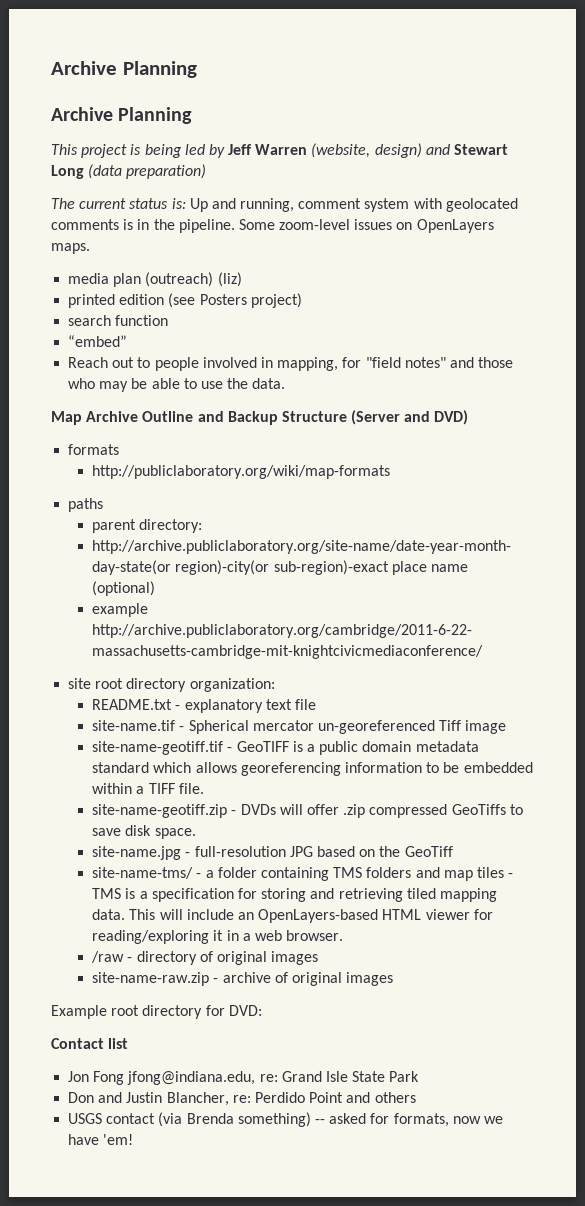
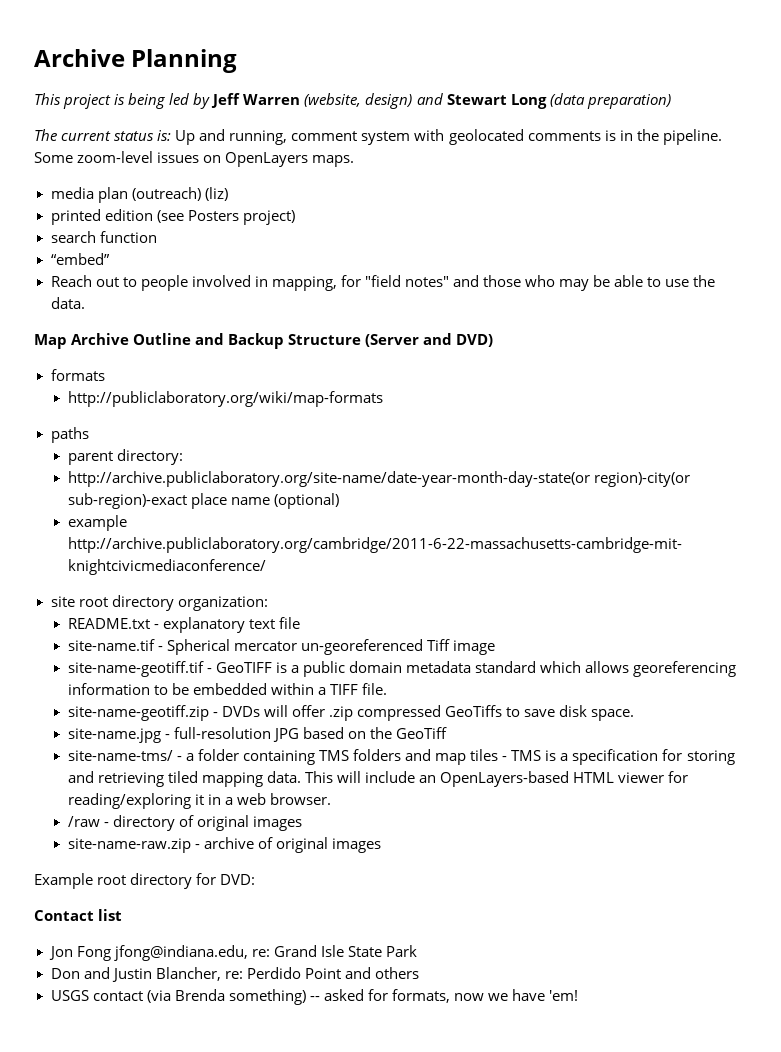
[51,61,197,78] [51,107,193,124] Archive Planning // Archive Planning -> [34,49,238,73] Archive Planning

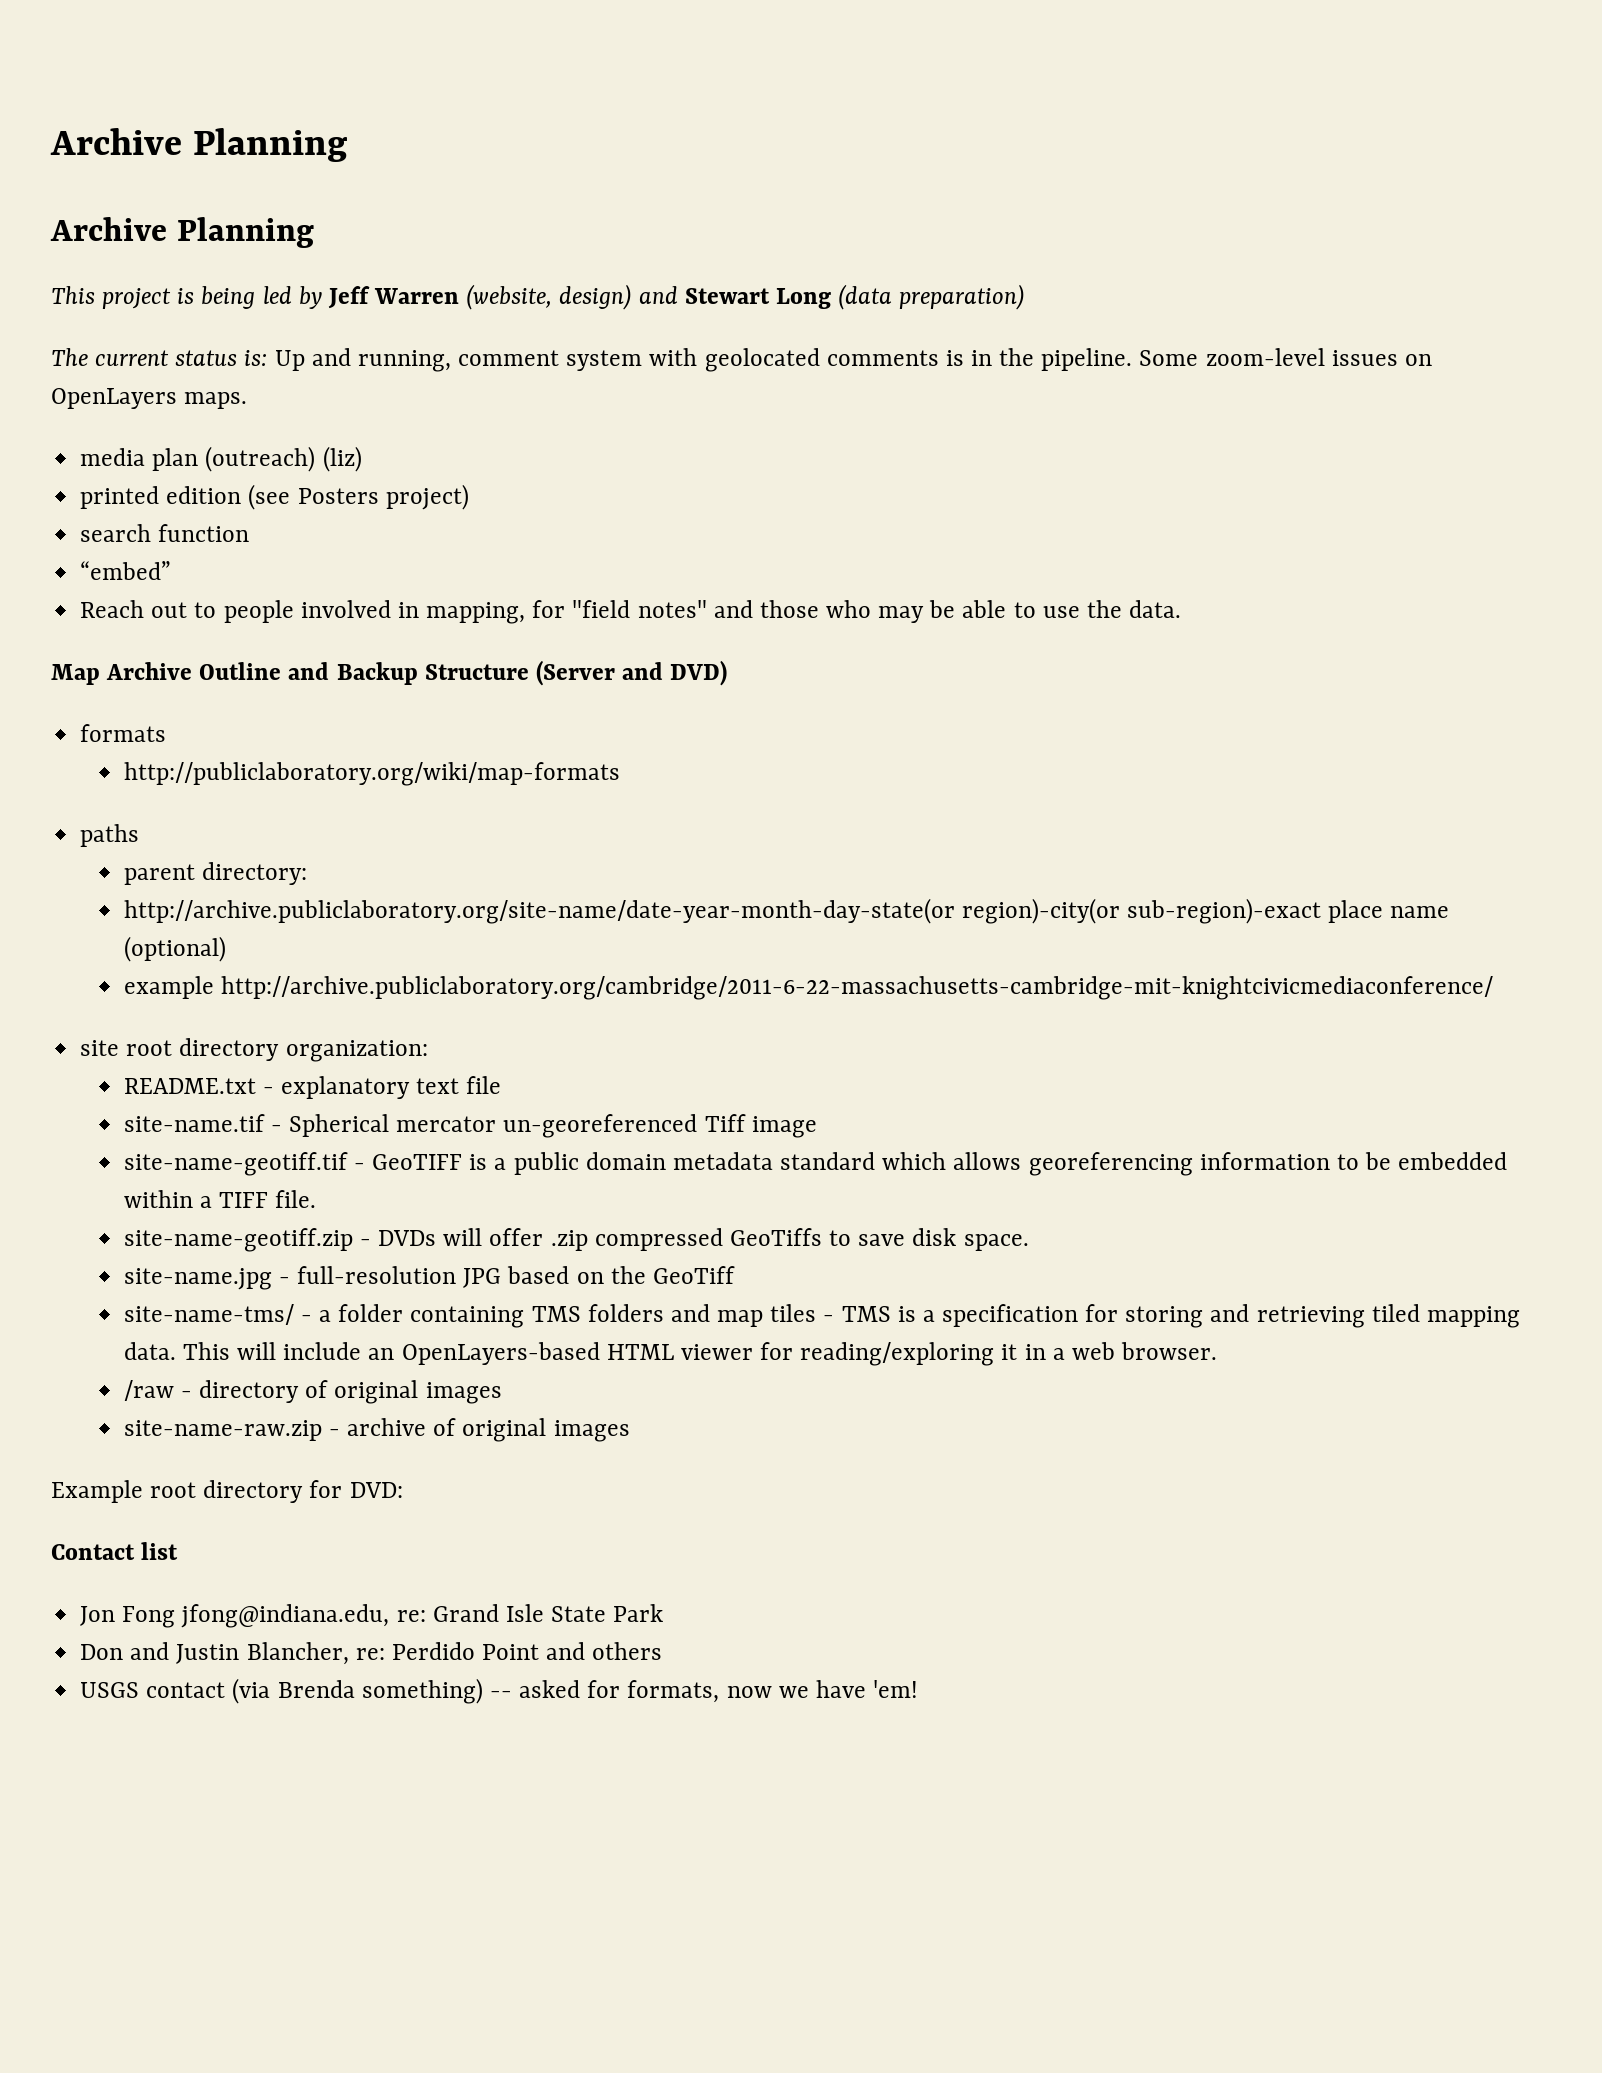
[34,49,238,73] Archive Planning -> [50,128,348,162] [50,217,314,248] Archive Planning // Archive Planning

